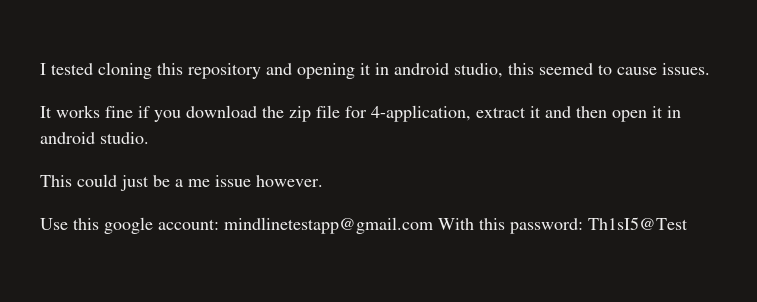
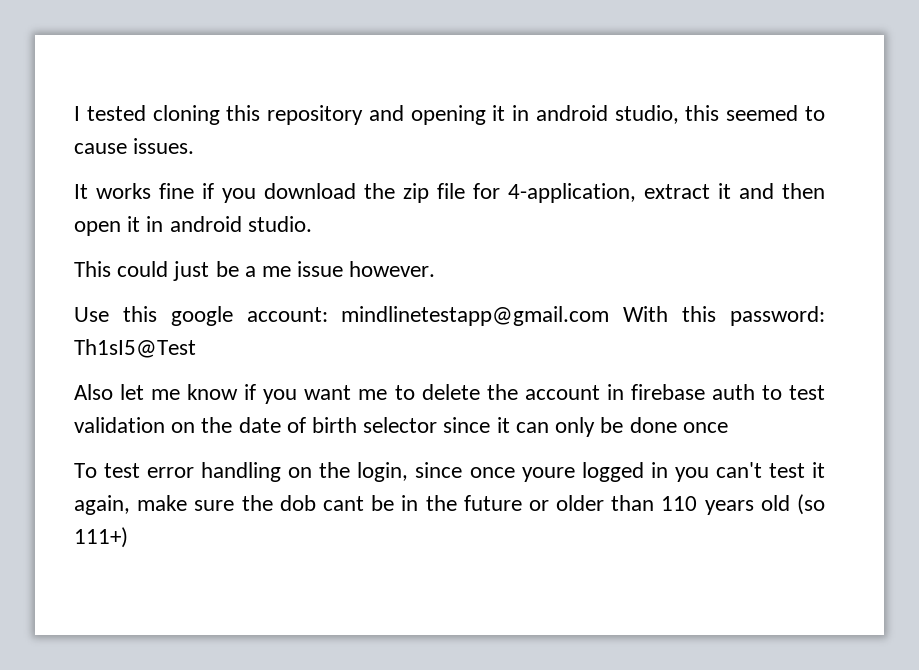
(688, 223) none -> [74,384,825,404] [74,417,728,437] [74,462,826,482] [74,494,825,515] [74,527,128,548] // Also let me know if you want me to delete the account in firebase auth to test validation on the date of birth selector since it can only be done once // To test error handling on the login, since once youre logged in you can't test it again, make sure the dob cant be in the future or older than 110 years old (so 111+)

